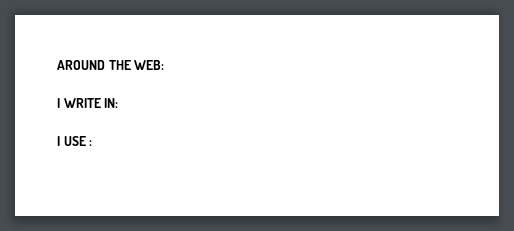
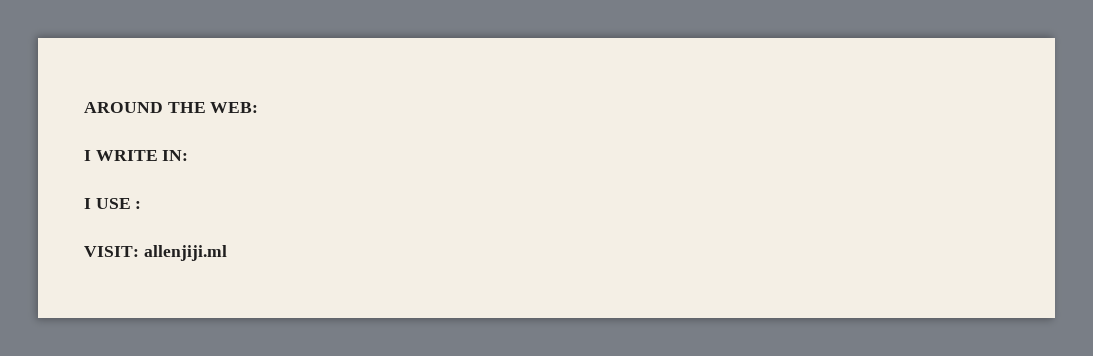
(93, 143) none -> [84,245,227,261] // VISIT: allenjiji.ml

